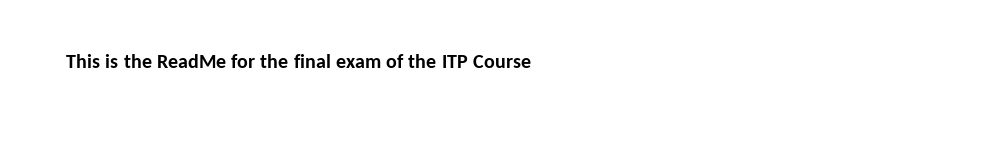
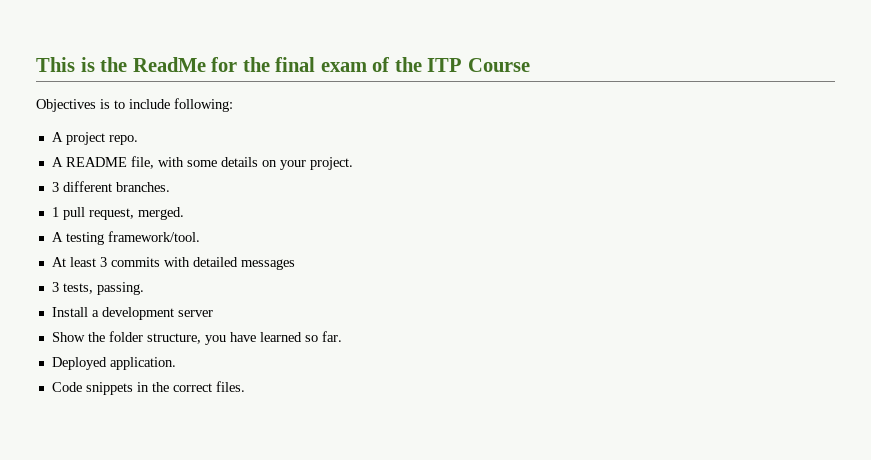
(531, 61) none -> [36,98,233,112] [51,132,138,145] [51,156,353,170] [51,181,170,192] [51,207,184,220] [51,231,200,245] [51,257,295,270] [51,282,144,295] [51,307,213,320] [51,331,342,345] [51,357,176,370] [51,381,245,395] // Objectives is to include following: // A project repo. // A README file, with some details on your project. // 3 different branches. // 1 pull request, merged. // A testing framework/tool. // At least 3 commits with detailed messages // 3 tests, passing. // Install a development server // Show the folder structure, you have learned so far. // Deployed application. // Code snippets in the correct files.

